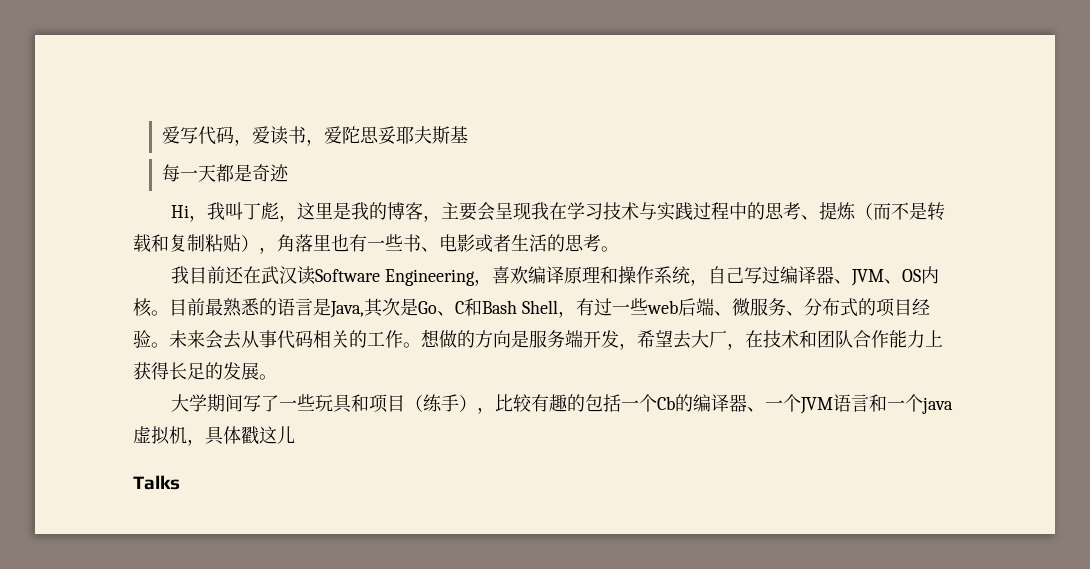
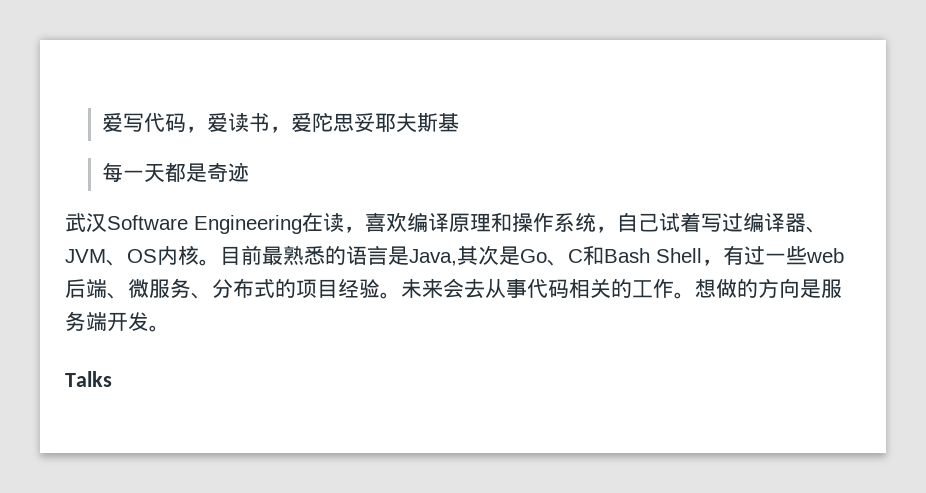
[170,202,945,222] [133,234,619,254] [170,266,315,285] Hi，我叫丁彪，这里是我的博客，主要会呈现我在学习技术与实践过程中的思考、提炼（而不是转载和复制粘贴），角落里也有一些书、电影或者生活的思考。 // 我目前还在武汉读 -> [65,213,107,232] 武汉
(475, 277) none -> [302,212,344,232] 在读
(744, 275) none -> [659,212,701,232] 试着
[619,330,943,350] [133,362,277,380] [170,394,953,414] [133,426,295,446] ，希望去大厂，在技术和团队合作能力上获得长足的发展。 // 大学期间写了一些玩具和项目（练手），比较有趣的包括一个Cb的编译器、一个JVM语言和一个java虚拟机，具体戳这儿 -> [149,325,170,332] 。

